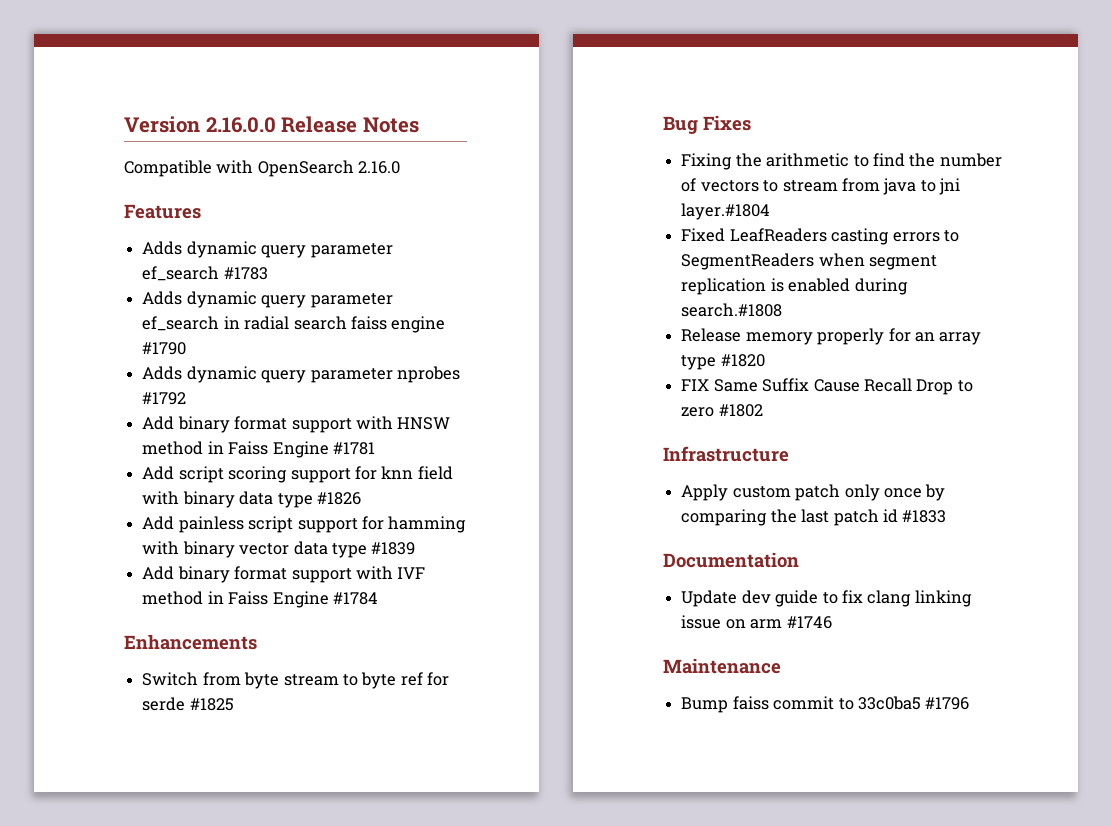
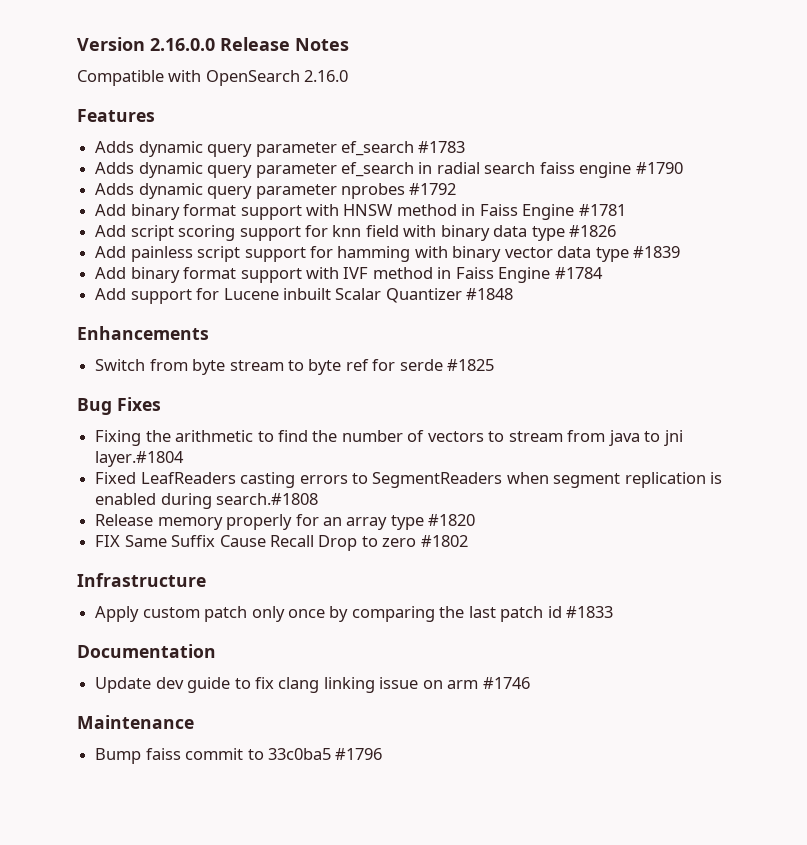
(378, 598) none -> [95,288,514,304] // Add support for Lucene inbuilt Scalar Quantizer #1848

